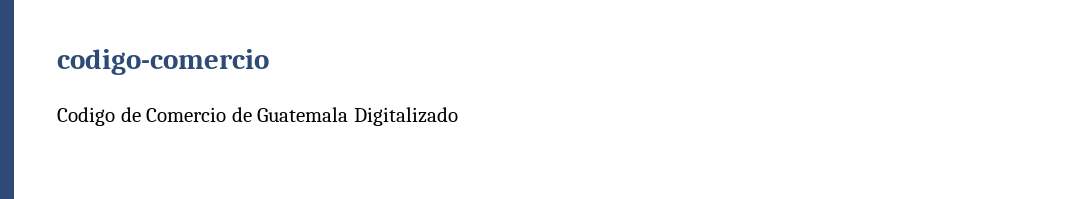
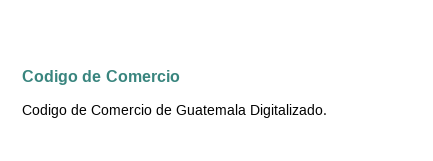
[57,49,269,75] codigo-comercio -> [22,70,180,85] Codigo de Comercio
[353,107,458,126] Digitalizado -> [250,104,327,118] Digitalizado.

